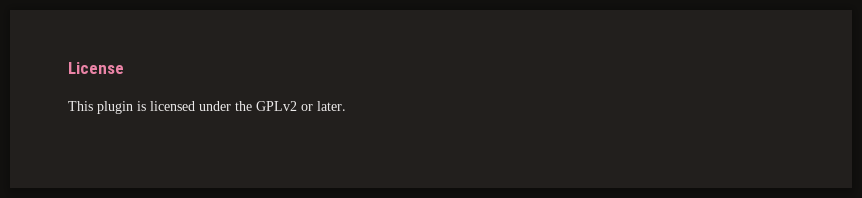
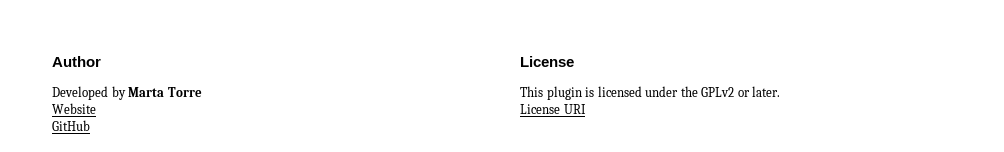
(68, 68) none -> [52,56,101,67] [52,86,202,100] [52,103,96,114] [52,120,90,131] Author // Developed by Marta Torre // Website // GitHub //
(346, 106) none -> [520,104,586,114] // License URI

